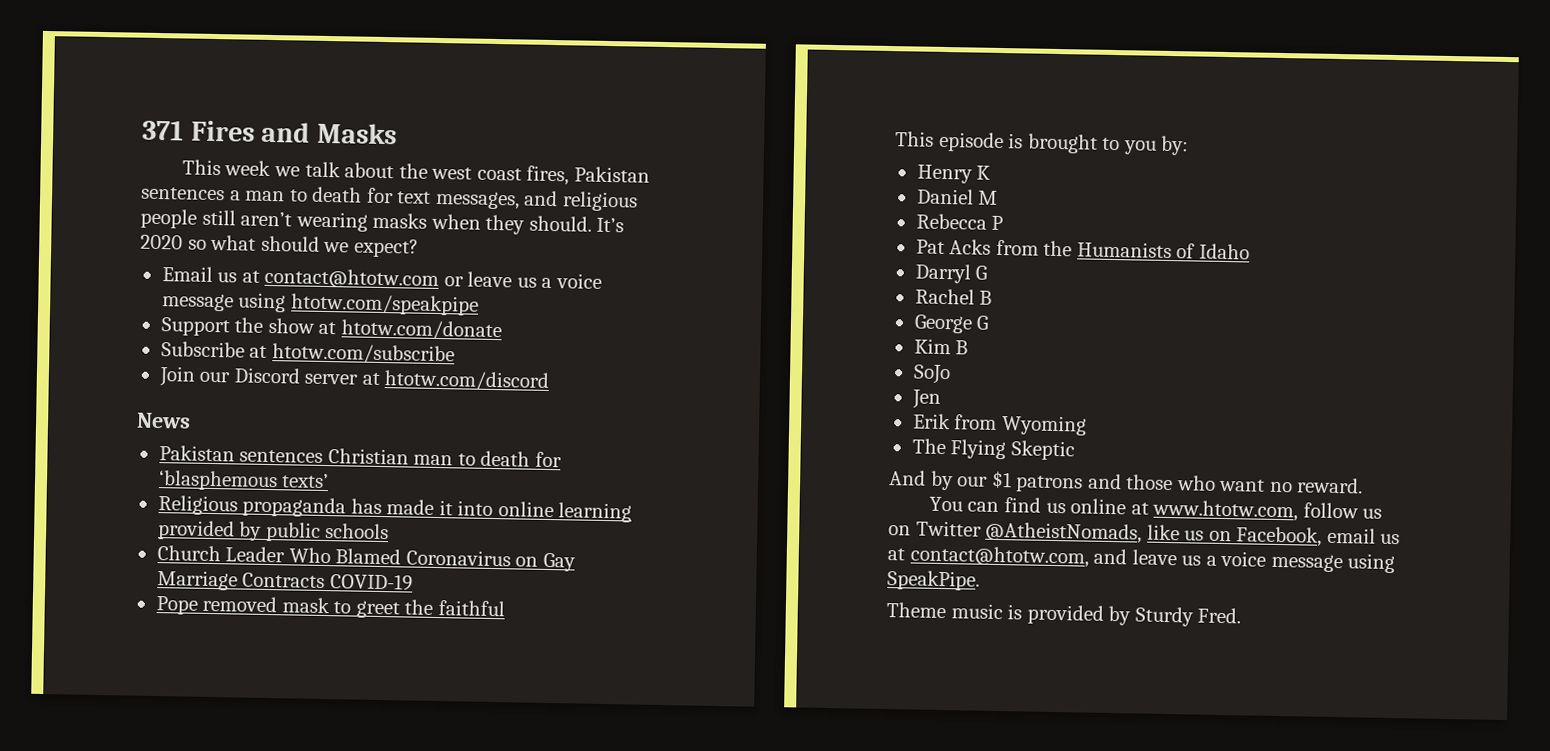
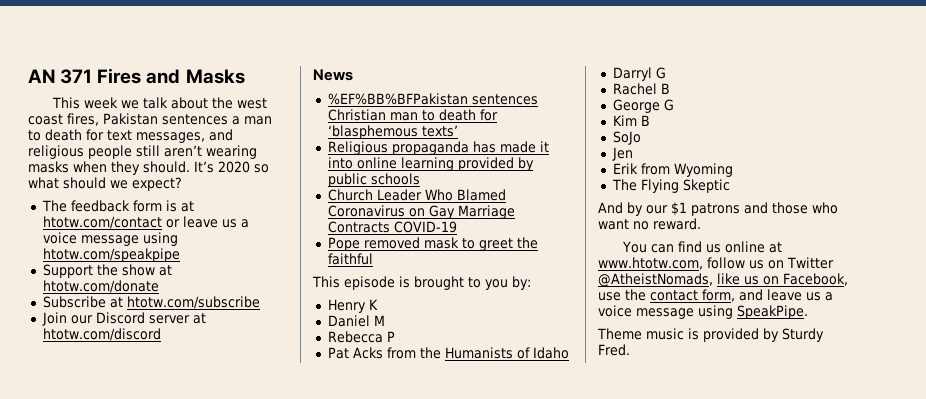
(142, 130) none -> [28,69,55,83] AN
[161,266,440,290] Email us at contact@htotw.com -> [41,200,194,212] [42,216,162,229] The feedback form is at htotw.com/contact
[158,445,235,462] Pakistan -> [327,93,468,105] %EF%BB%BFPakistan
[1326,527,1401,545] [887,545,1089,568] email us at contact@htotw.com, -> [598,289,735,302] use the contact form,

